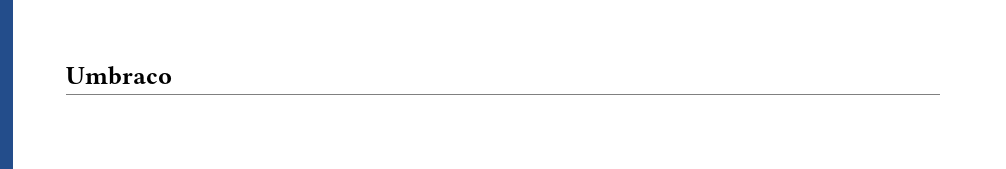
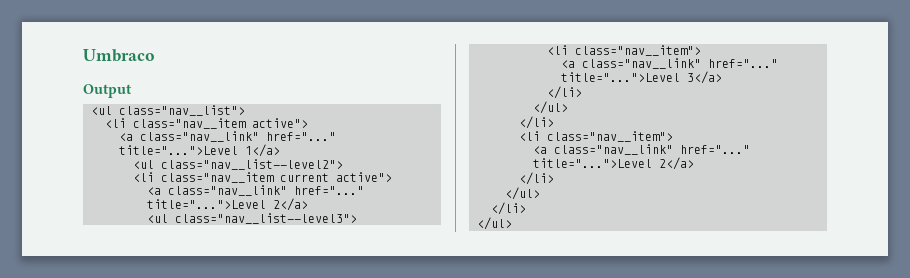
(172, 75) none -> [83,84,132,98] [90,105,245,116] [104,118,308,129] [118,131,336,142] [118,144,280,157] [132,159,343,170] [132,172,392,183] [146,185,364,196] [146,198,308,211] [146,213,357,224] [546,45,701,56] [560,58,778,69] [560,71,722,84] [546,86,582,99] [532,101,568,114] [518,116,554,129] [518,131,673,142] [532,144,750,155] [532,157,694,170] [518,172,554,185] [504,187,540,200] [490,202,526,215] [476,217,512,230] // Output // <ul class="nav__list"> // <li class="nav__item active"> // <a class="nav__link" href="..." title="...">Level 1</a> // <ul class="nav__list--level2"> // <li class="nav__item current active"> // <a class="nav__link" href="..." title="...">Level 2</a> // <ul class="nav__list--level3"> // <li class="nav__item"> // <a class="nav__link" href="..." title="...">Level 3</a> // </li> // </ul> // </li> // <li class="nav__item"> // <a class="nav__link" href="..." title="...">Level 2</a> // </li> // </ul> // </li> // </ul>

